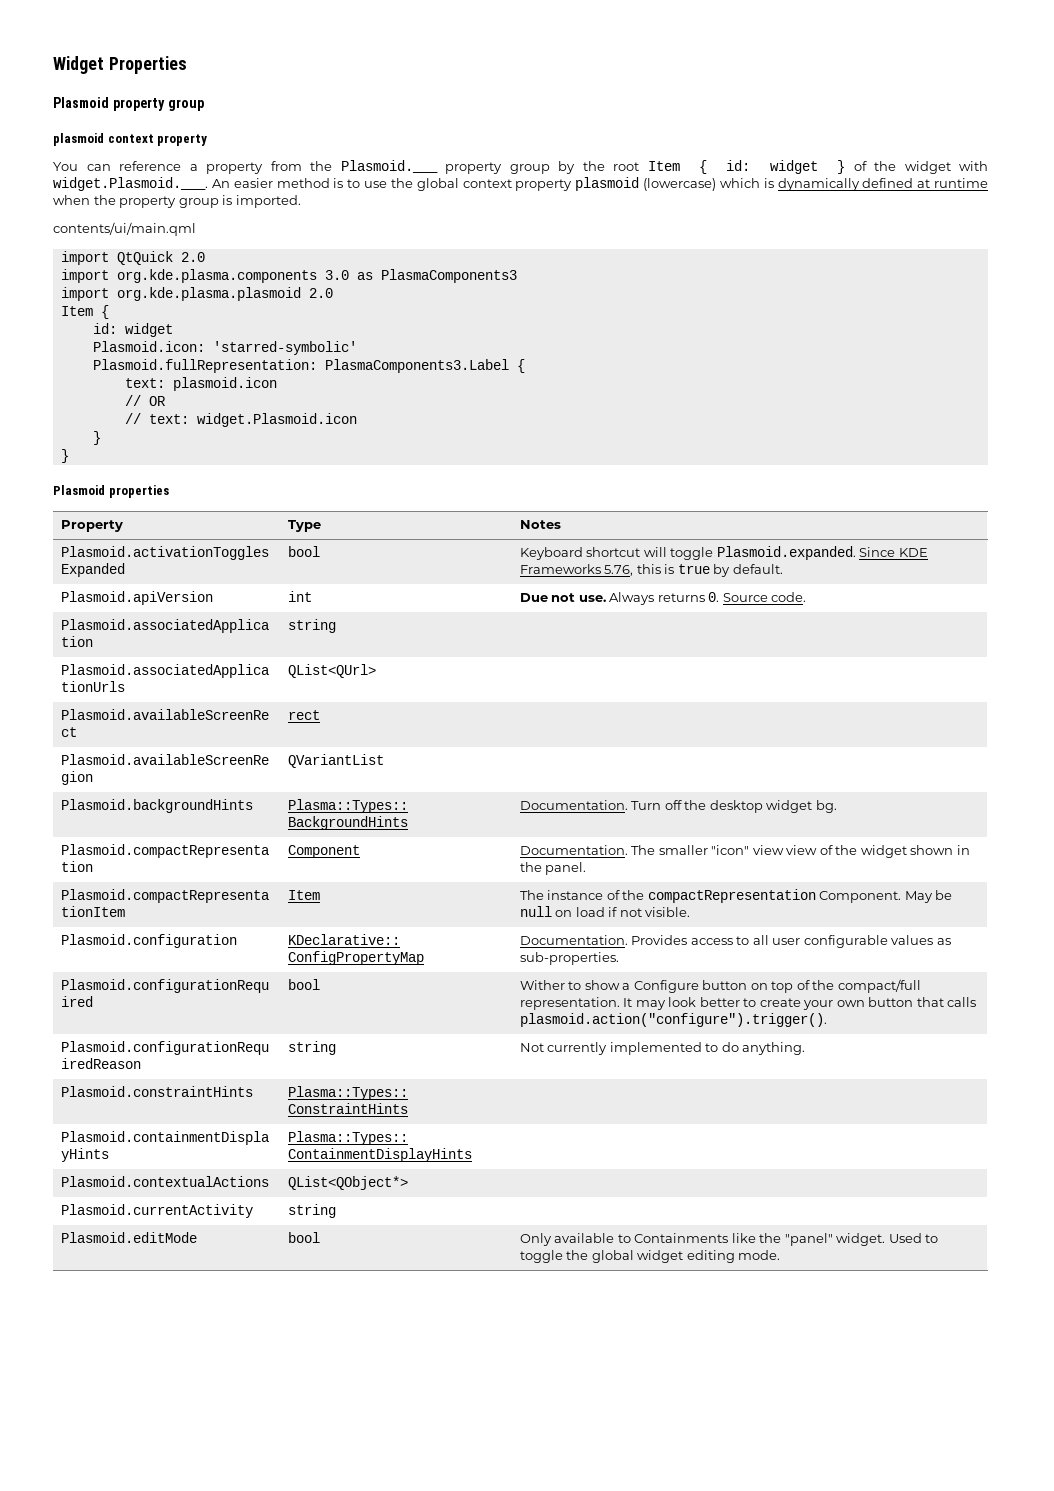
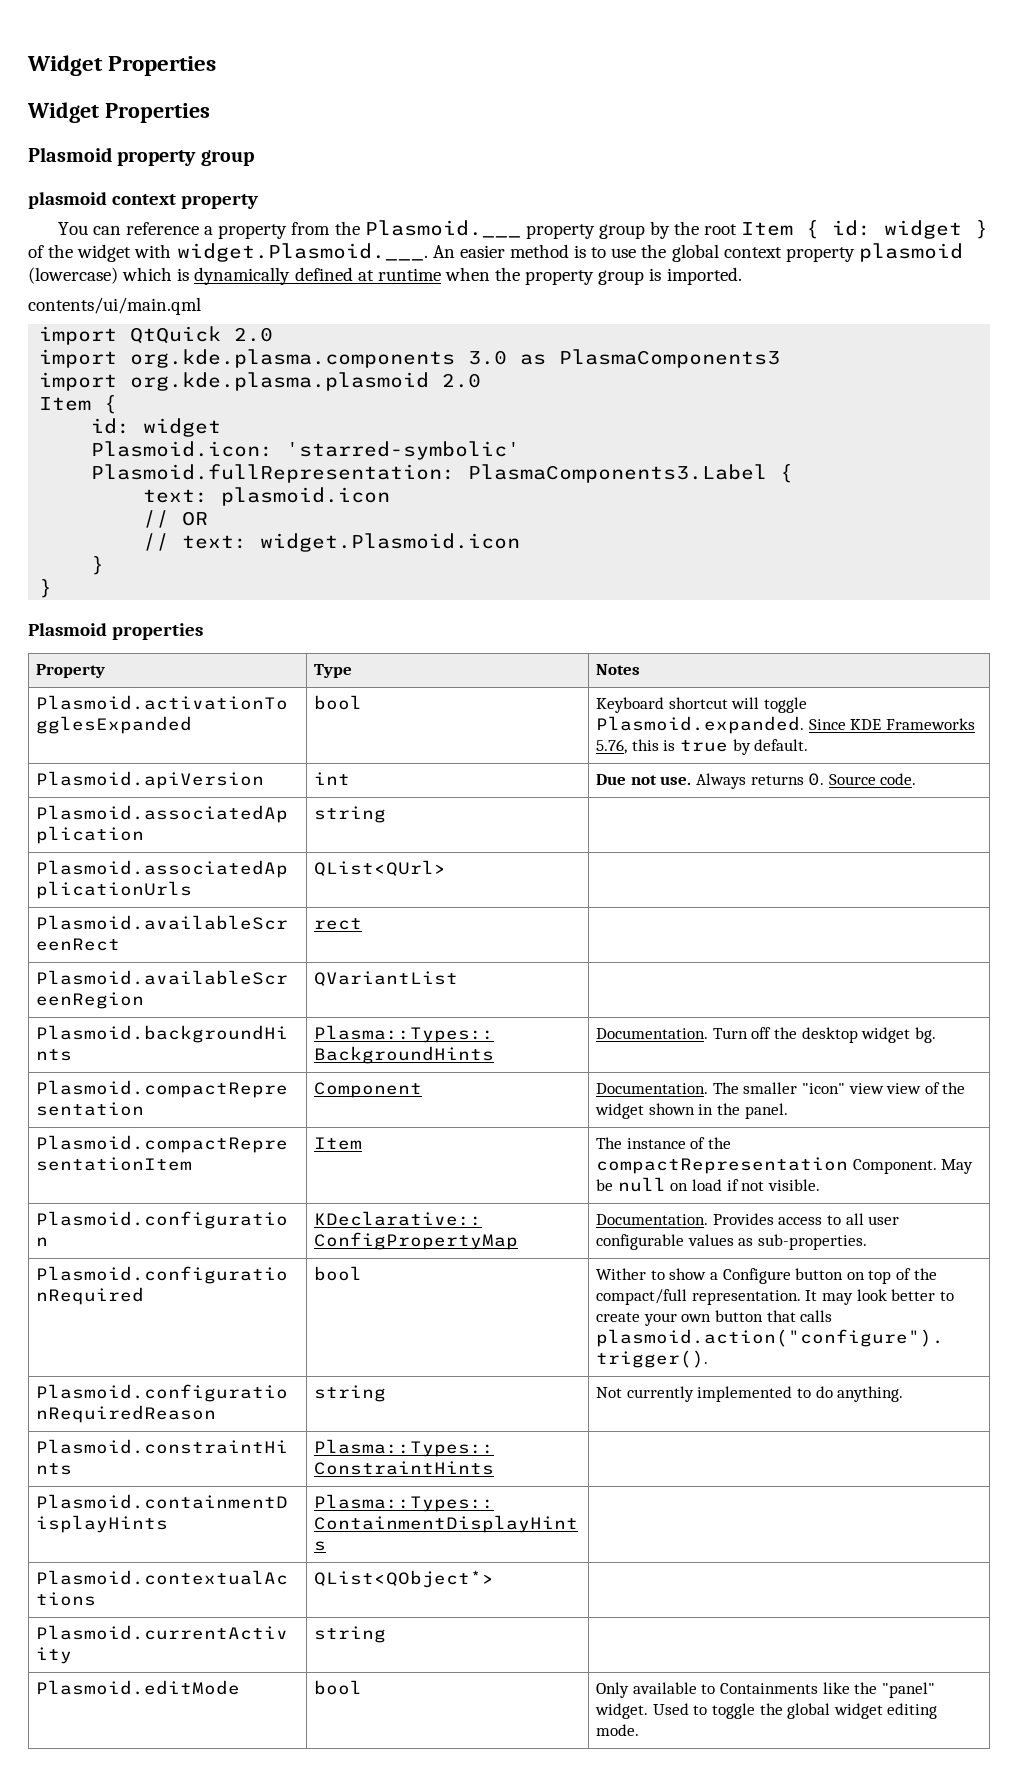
[53,56,187,74] Widget Properties -> [27,55,217,76] [27,102,210,123] Widget Properties // Widget Properties

